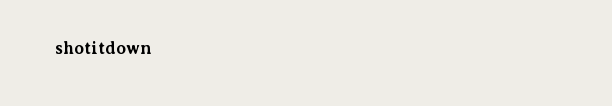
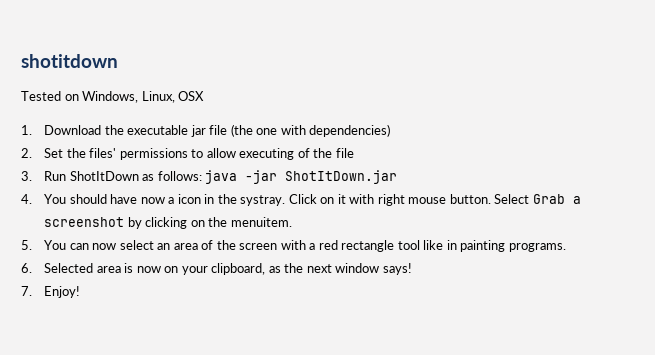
(152, 47) none -> [21,91,205,103] [21,124,391,137] [21,148,354,160] [21,170,398,184] [21,194,581,206] [44,217,292,229] [21,240,566,252] [21,263,412,275] [21,286,81,298] // Tested on Windows, Linux, OSX // 1. Download the executable jar file (the one with dependencies) // 2. Set the files' permissions to allow executing of the file // 3. Run ShotItDown as follows: java -jar ShotItDown.jar // 4. You should have now a icon in the systray. Click on it with right mouse button. Select Grab a screenshot by clicking on the menuitem. // 5. You can now select an area of the screen with a red rectangle tool like in painting programs. // 6. Selected area is now on your clipboard, as the next window says! // 7. Enjoy!

